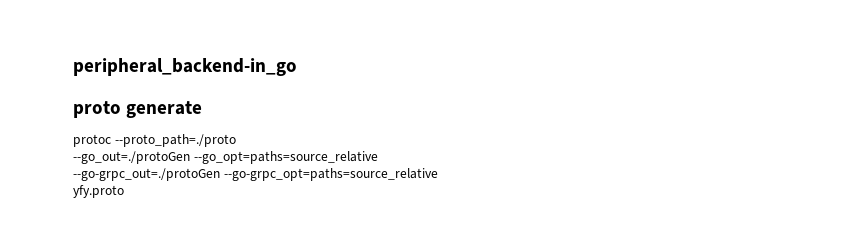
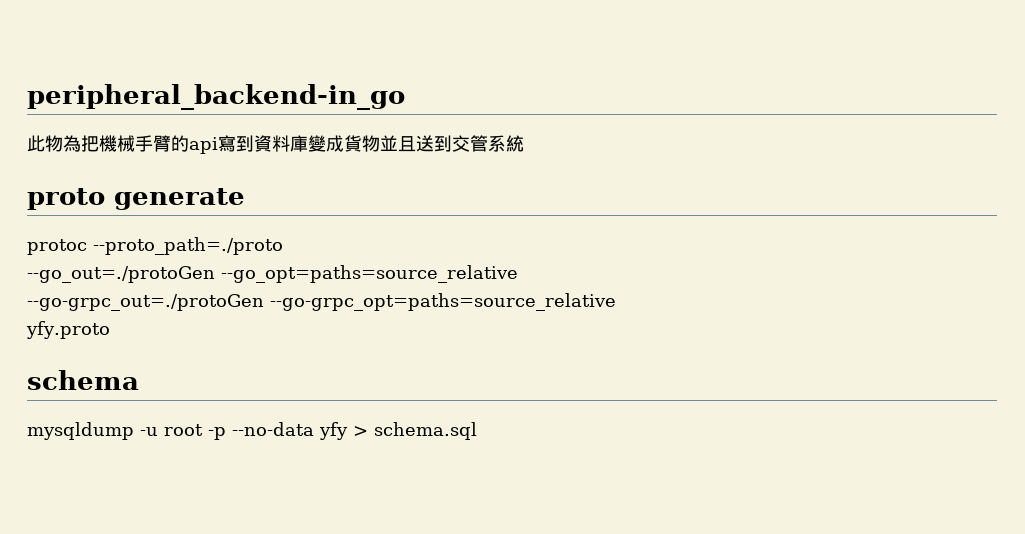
(297, 67) none -> [27,135,524,154] // 此物為把機械手臂的api寫到資料庫變成貨物並且送到交管系統
(124, 191) none -> [27,370,139,390] [27,422,477,440] // schema // mysqldump -u root -p --no-data yfy > schema.sql

